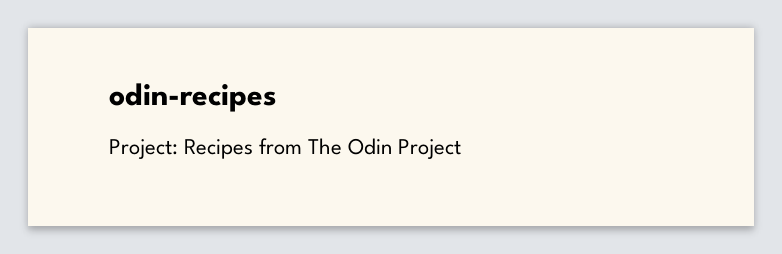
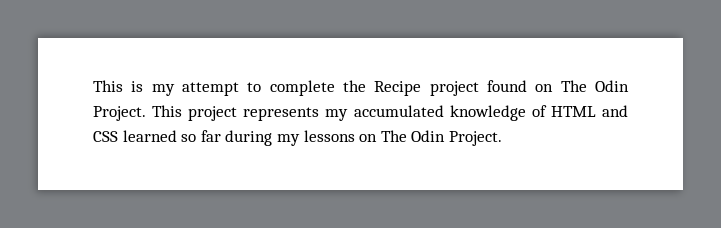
[109,83,277,112] [109,138,462,159] odin-recipes // Project: Recipes from The Odin Project -> [93,80,629,96] [93,105,628,121] [93,130,502,146] This is my attempt to complete the Recipe project found on The Odin Project. This project represents my accumulated knowledge of HTML and CSS learned so far during my lessons on The Odin Project.

